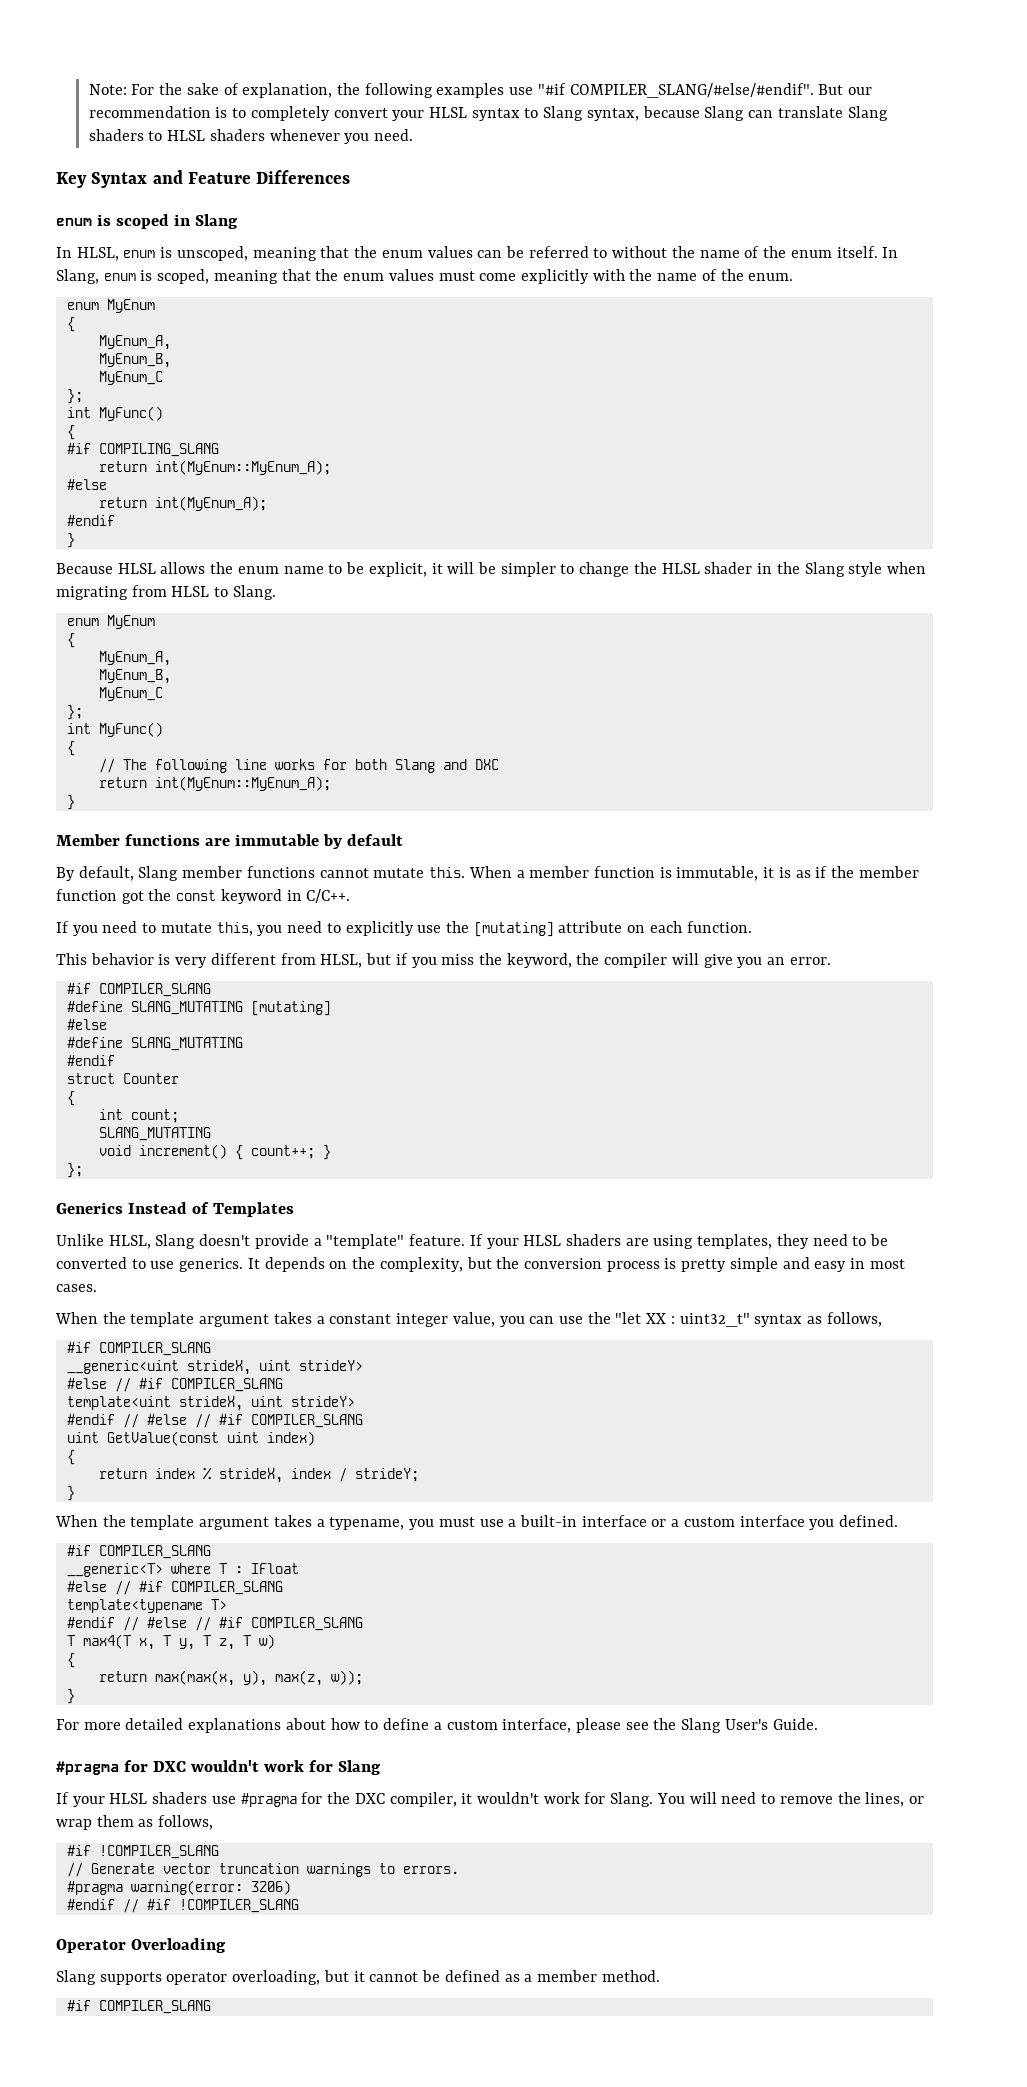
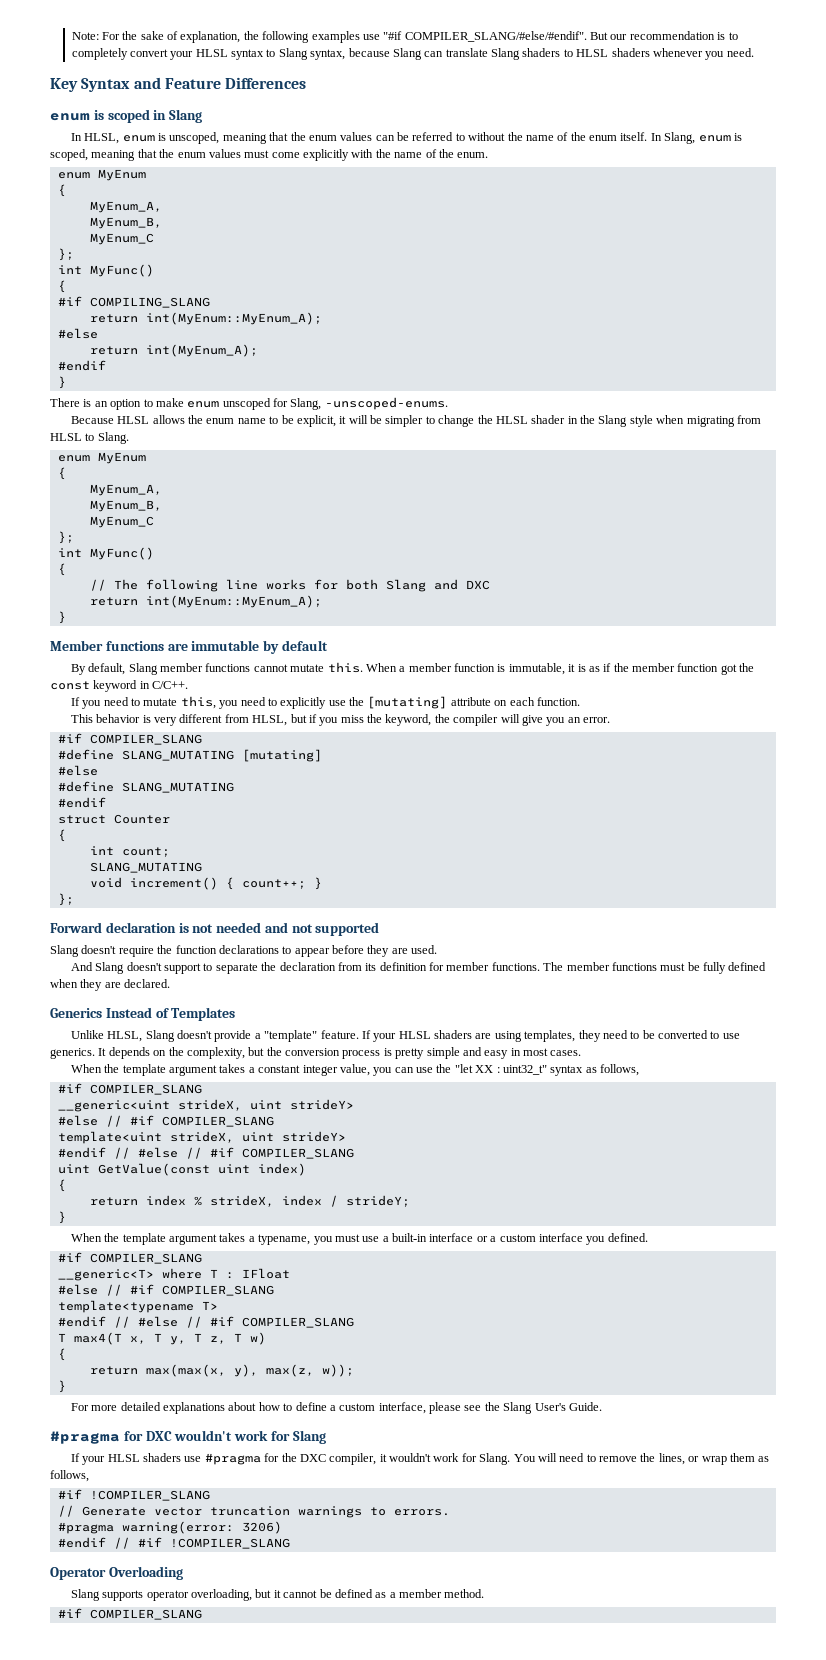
(75, 540) none -> [50,397,448,410] // There is an option to make enum unscoped for Slang, -unscoped-enums.
(83, 1170) none -> [50,922,380,936] [50,945,438,957] [70,962,767,974] [50,979,171,991] // Forward declaration is not needed and not supported // Slang doesn't require the function declarations to appear before they are used. // And Slang doesn't support to separate the declaration from its definition for member functions. The member functions must be fully defined when they are declared.

